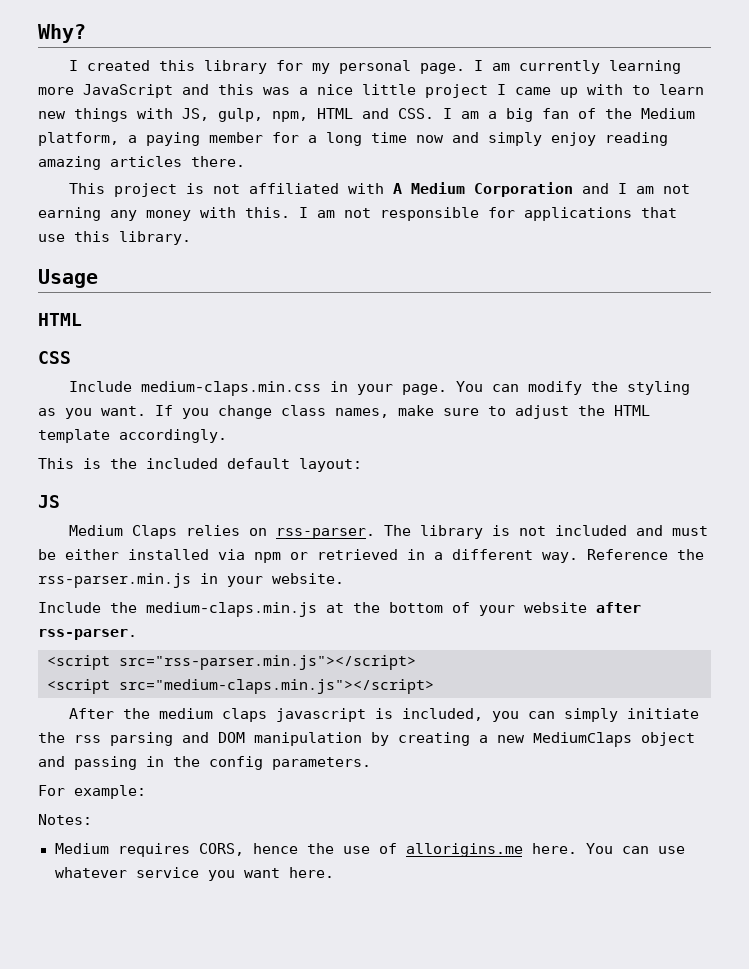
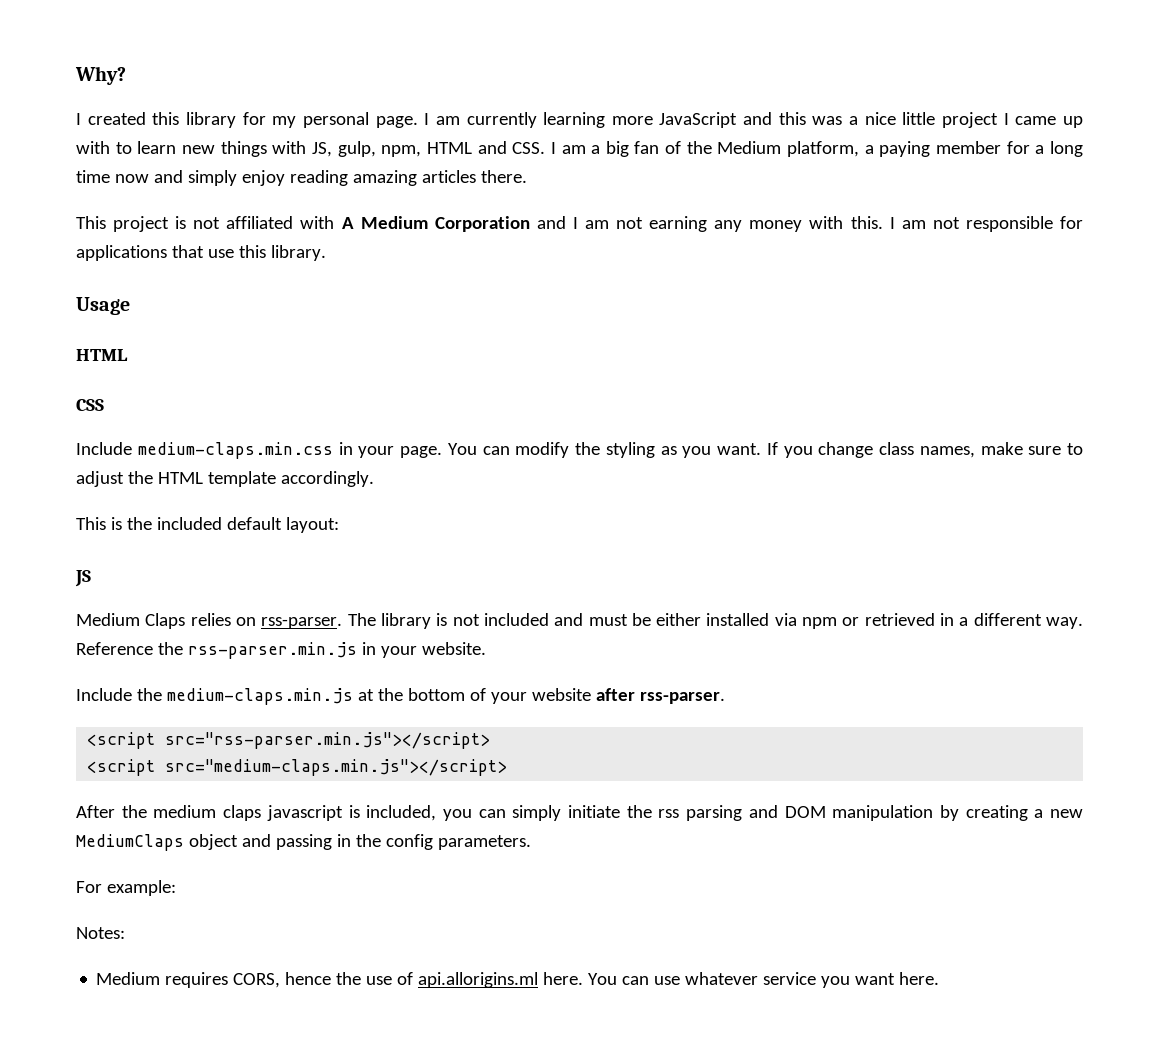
[405,843,523,857] allorigins.me -> [418,972,539,988] api.allorigins.ml

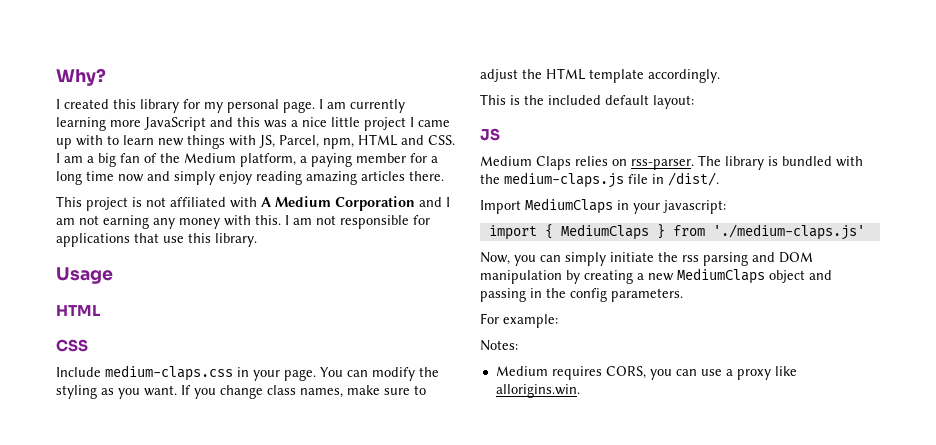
[337,141,376,157] gulp, -> [279,135,319,148] Parcel,
[137,442,333,459] medium-claps.min.css -> [105,365,233,381] medium-claps.css
[452,613,1084,629] [76,642,486,659] [76,688,725,705] [87,732,491,749] [87,759,508,776] [76,805,437,821] not included and must be either installed via npm or retrieved in a different way. Reference the rss-parser.min.js in your website. // Include the medium-claps.min.js at the bottom of your website after rss-parser. // <script src="rss-parser.min.js"></script> // <script src="medium-claps.min.js"></script> // After the medium claps javascript is included, -> [782,156,863,167] [480,172,719,188] [480,198,726,214] [488,224,865,240] [480,252,510,265] bundled with the medium-claps.js file in /dist/. // Import MediumClaps in your javascript: // import { MediumClaps } from './medium-claps.js' // Now,
[285,972,940,988] hence the use of api.allorigins.ml here. You can use whatever service you want here. -> [649,366,797,380] [495,384,580,398] you can use a proxy like allorigins.win.

